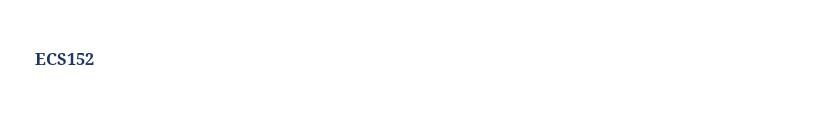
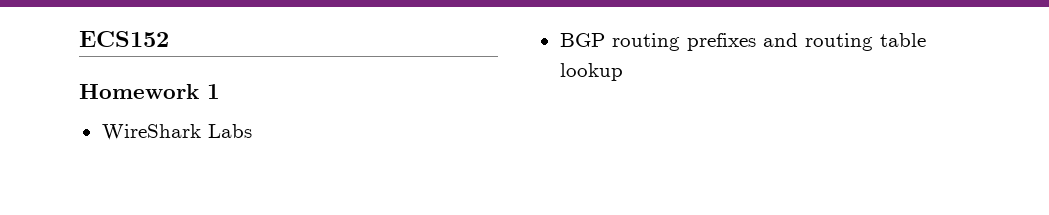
(94, 59) none -> [79,84,220,99] [101,124,252,140] [559,33,926,51] [559,63,623,81] // Homework 1 // WireShark Labs // BGP routing prefixes and routing table lookup

